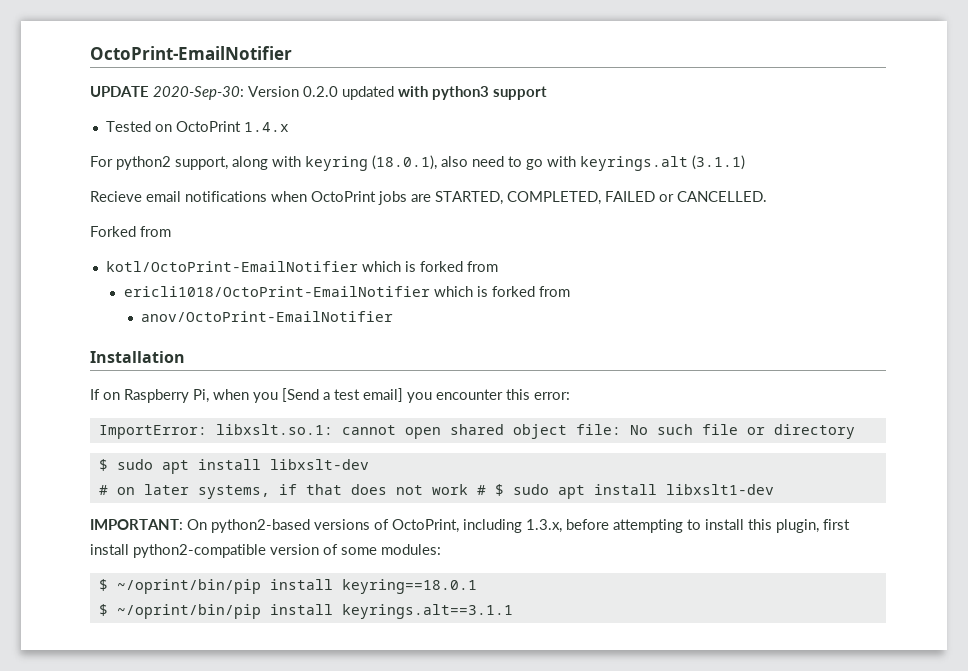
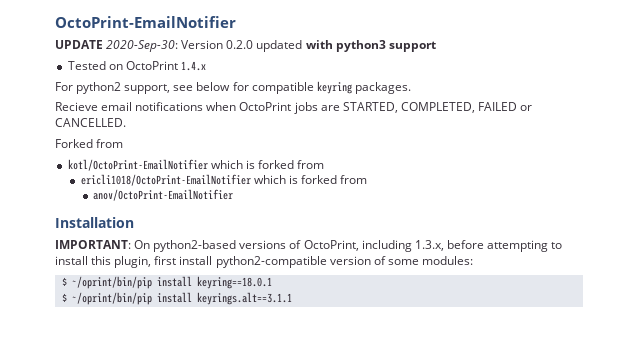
[232,155,745,171] along with keyring (18.0.1), also need to go with keyrings.alt (3.1.1) -> [173,81,411,94] see below for compatible keyring packages.
[90,388,570,403] [98,424,855,439] [98,459,369,474] [98,484,774,499] // If on Raspberry Pi, when you [Send a test email] you encounter this error: // ImportError: libxslt.so.1: cannot open shared object file: No such file or directory // $ sudo apt install libxslt-dev // # on later systems, if that does not work # $ sudo apt install libxslt1-dev -> (134, 222) none

